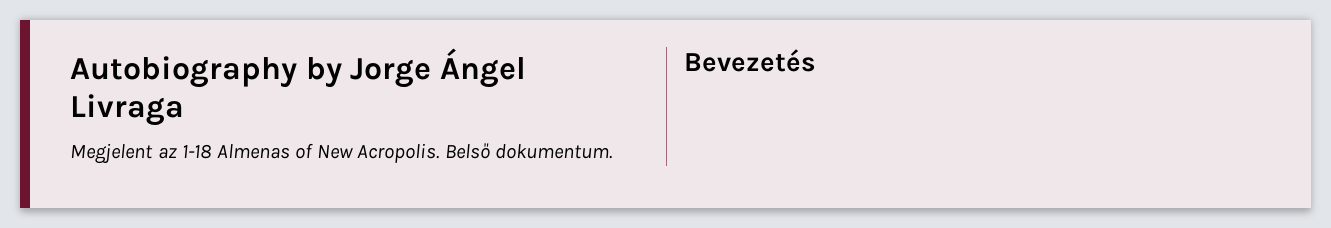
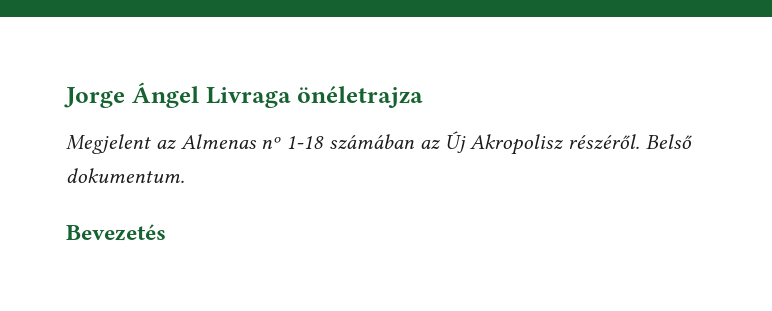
[70,56,342,88] Autobiography by -> (64, 97) none
(184, 110) none -> [297,86,424,108] önéletrajza
[182,143,440,163] 1-18 Almenas of New Acropolis. -> [180,131,641,155] Almenas nº 1-18 számában az Új Akropolisz részéről.

